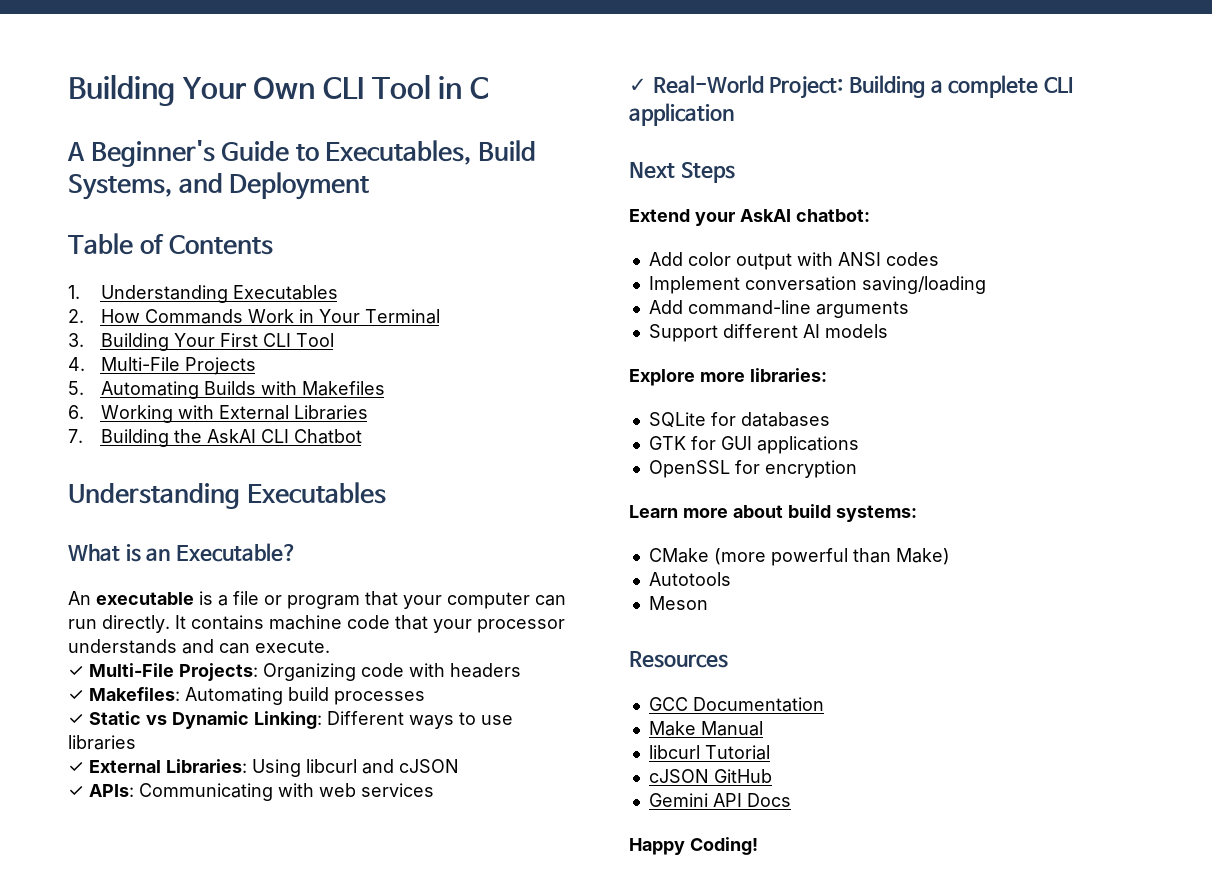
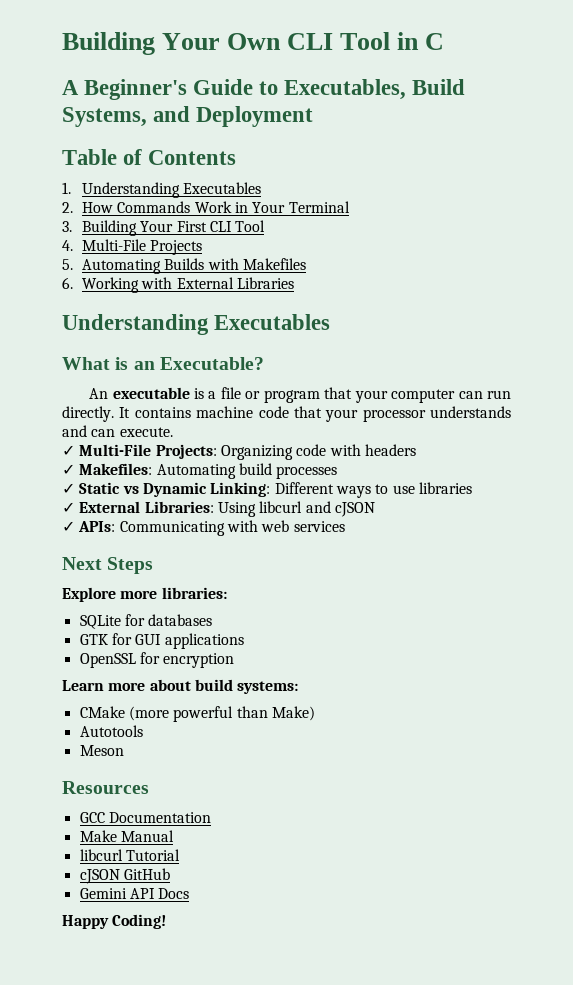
[68,429,362,447] // 7. Building the AskAI CLI Chatbot -> (294, 283) none
[629,75,1073,99] [629,103,734,126] [629,162,735,183] [629,209,870,226] [648,252,939,270] [648,276,986,294] [648,300,909,318] [648,324,888,342] ✓ Real-World Project: Building a complete CLI application // Next Steps // Extend your AskAI chatbot: // Add color output with ANSI codes // Implement conversation saving/loading // Add command-line arguments // Support different AI models -> [62,557,154,574] Next Steps

